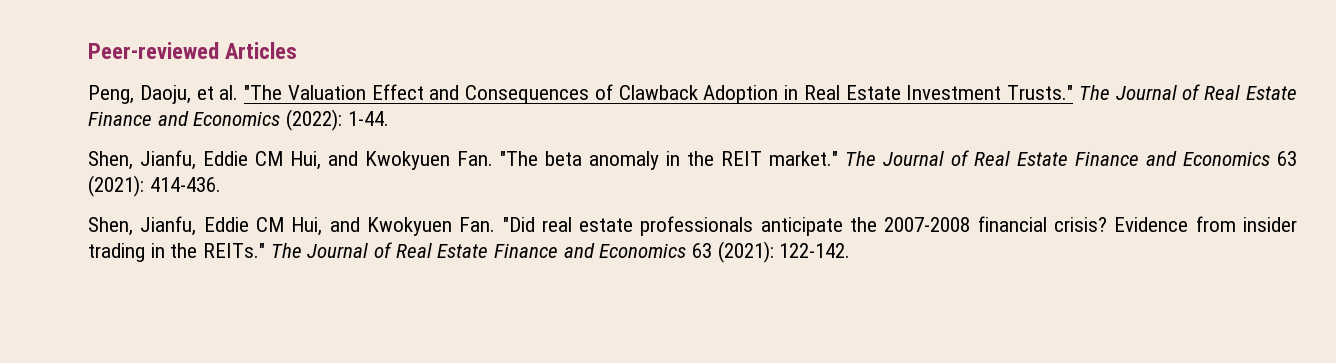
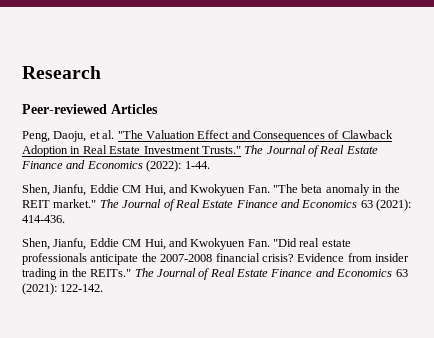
(88, 50) none -> [22,66,101,79] Research //

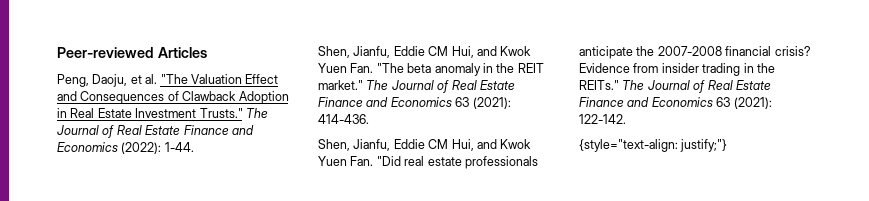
[22,66,101,79] Research // -> (57, 52) none
[190,184,246,196] Kwokyuen -> [500,46,532,56] [318,63,347,73] Kwok Yuen
[190,238,246,250] Kwokyuen -> [500,139,532,149] [318,156,347,166] Kwok Yuen
(104, 288) none -> [579,139,728,152] // {style="text-align: justify;"}

